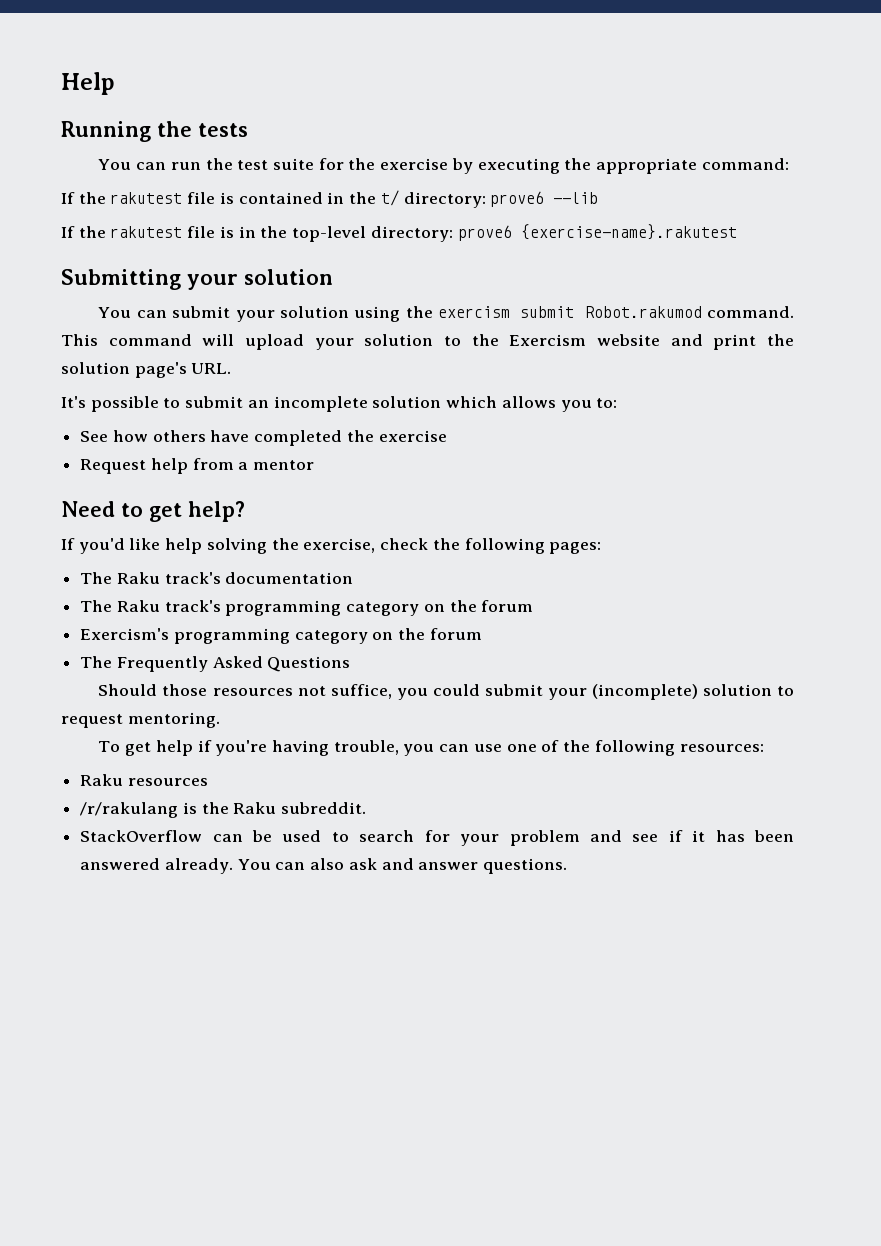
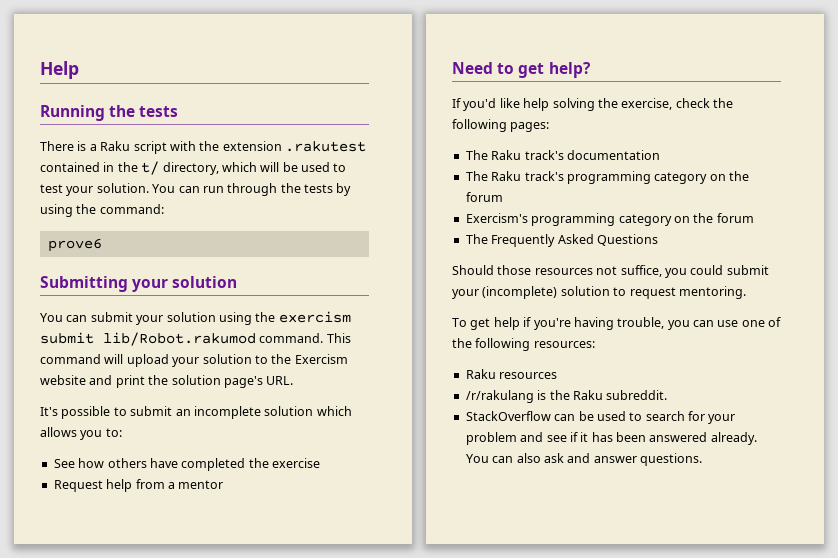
[98,158,789,174] [61,190,599,208] [61,224,737,242] You can run the test suite for the exercise by executing the appropriate command: // If the rakutest file is contained in the t/ directory: prove6 --lib // If the rakutest file is in the top-level directory: prove6 {exercise-name}.rakutest -> [40,141,366,154] [40,161,347,175] [40,183,352,196] [40,204,164,217] [47,238,102,252] There is a Raku script with the extension .rakutest contained in the t/ directory, which will be used to test your solution. You can run through the tests by using the command: // prove6
[584,306,702,318] Robot.rakumod -> [103,332,256,346] lib/Robot.rakumod

